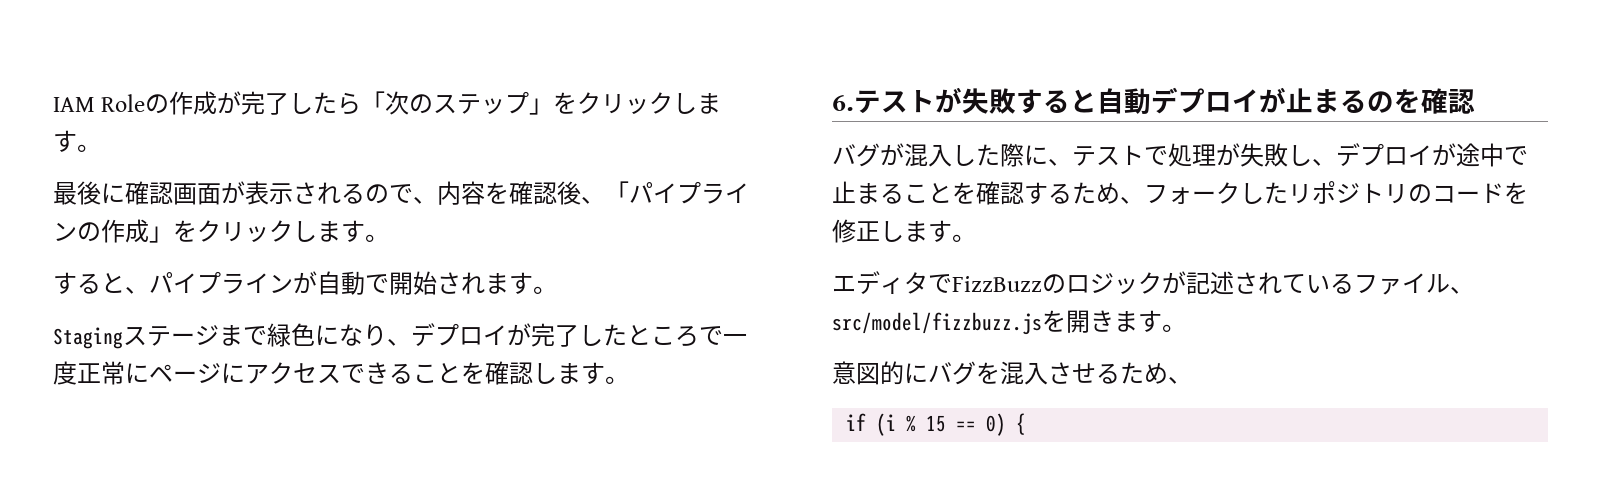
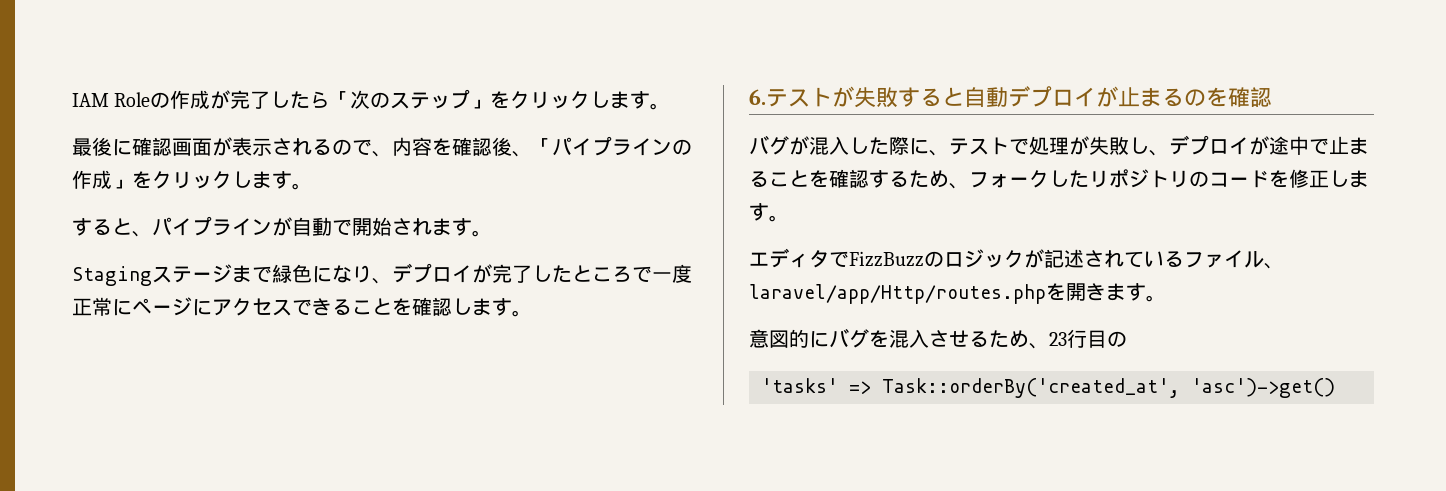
[832,312,1042,335] src/model/fizzbuzz.js -> [749,284,1046,304] laravel/app/Http/routes.php
[846,413,1027,436] // if (i % 15 == 0) { -> [1049,329,1127,348] [761,378,1335,398] 23行目の // 'tasks' => Task::orderBy('created_at', 'asc')->get()

